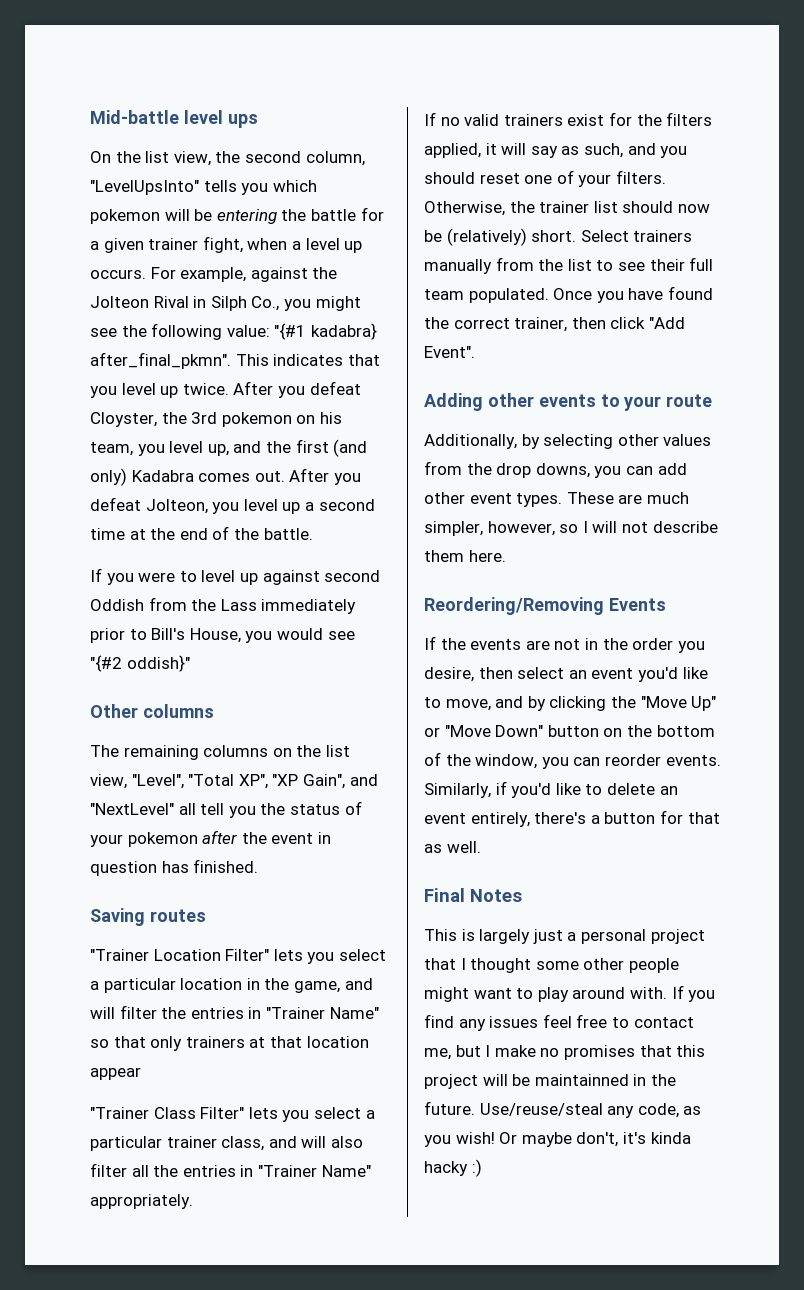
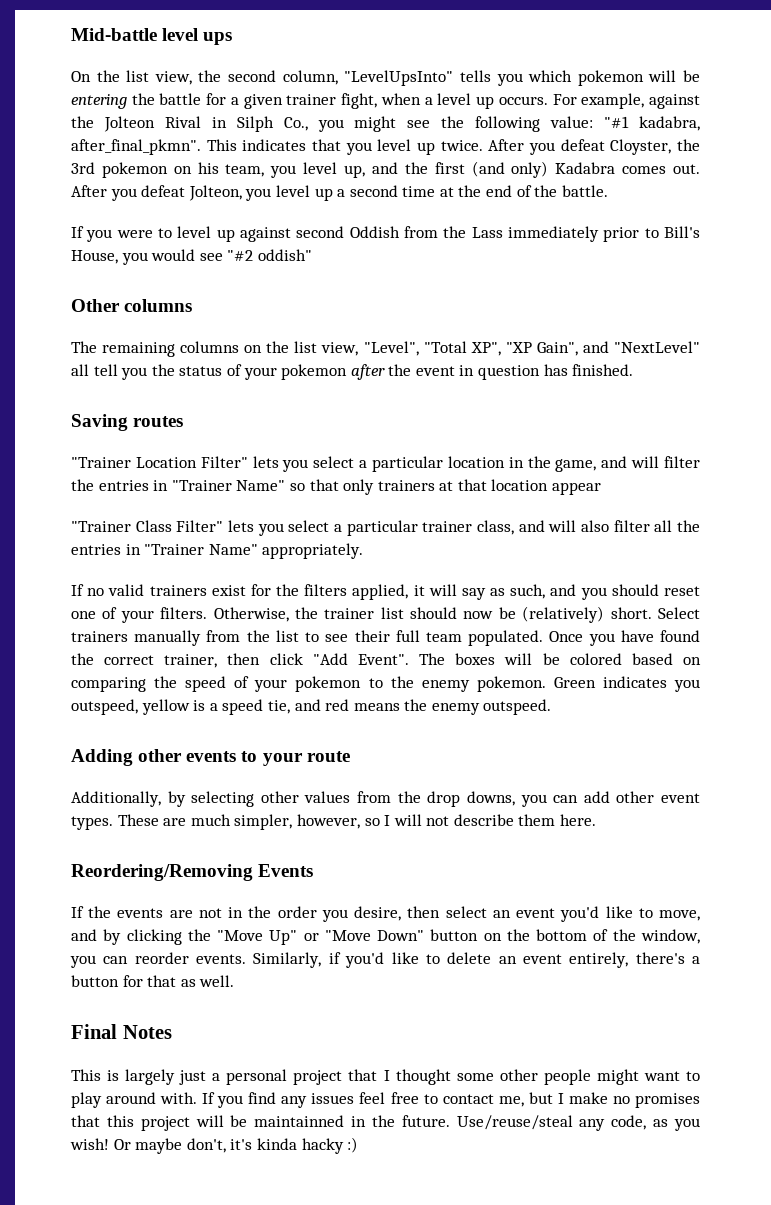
[274,323,377,340] "{#1 kadabra} -> [604,116,700,131] "#1 kadabra,
[90,655,190,672] "{#2 oddish}" -> [227,249,312,261] "#2 oddish"
(475, 352) none -> [419,653,701,665] [71,676,700,692] [71,699,552,715] The boxes will be colored based on comparing the speed of your pokemon to the enemy pokemon. Green indicates you outspeed, yellow is a speed tie, and red means the enemy outspeed.

